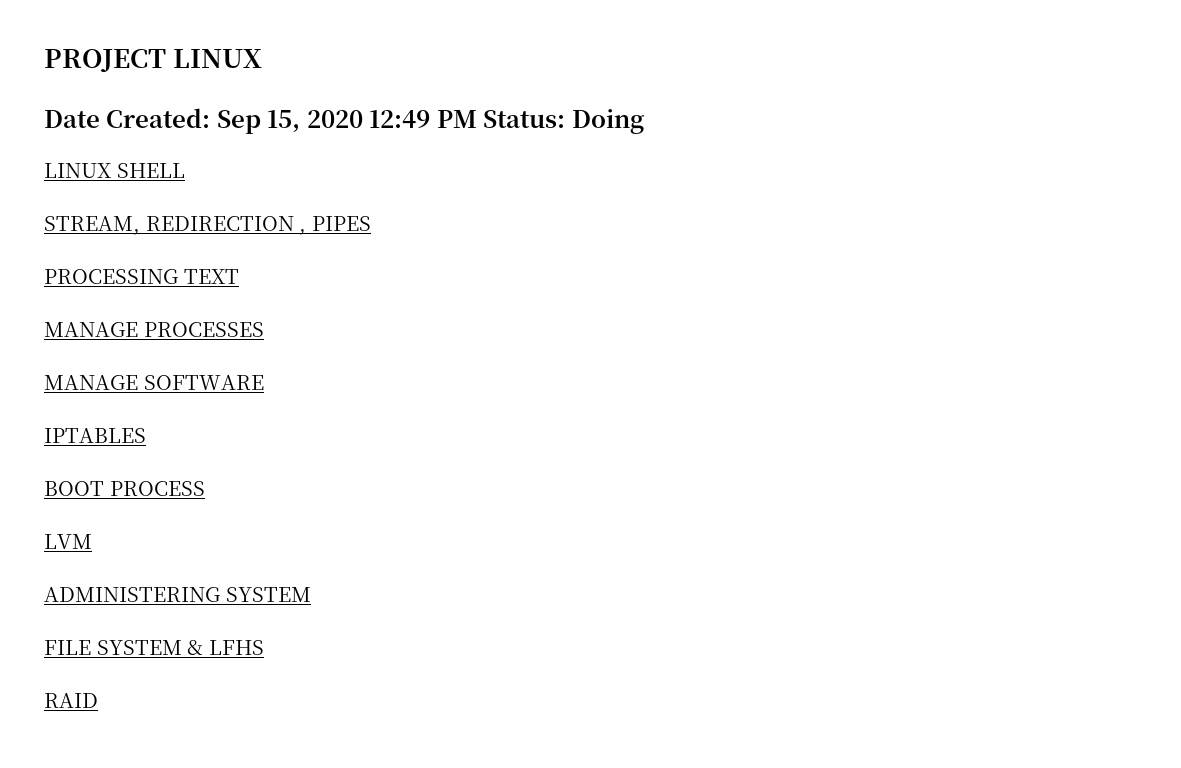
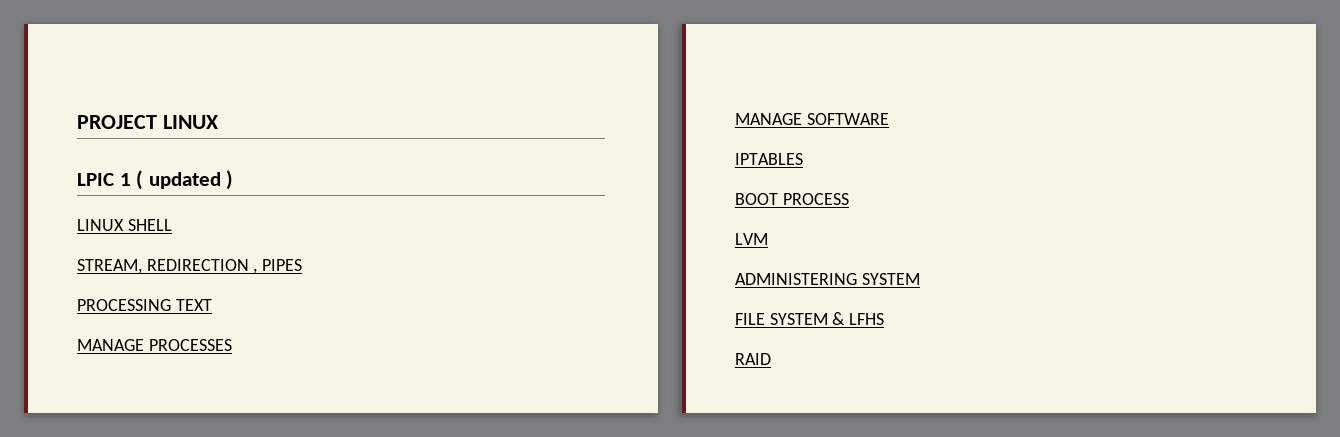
[44,108,644,134] Date Created: Sep 15, 2020 12:49 PM Status: Doing -> [77,170,234,190] LPIC 1 ( updated )

